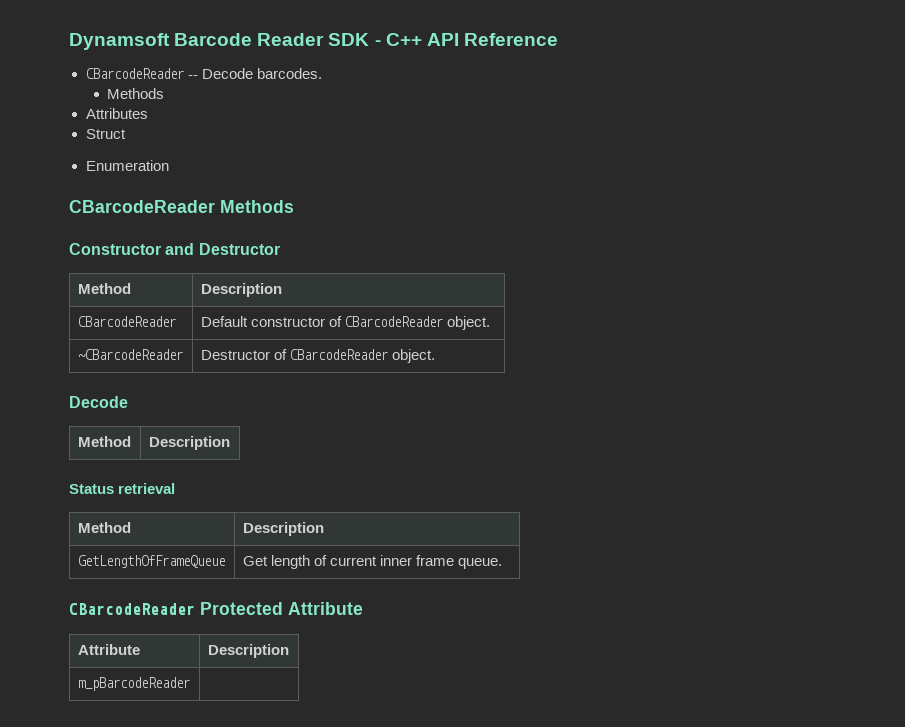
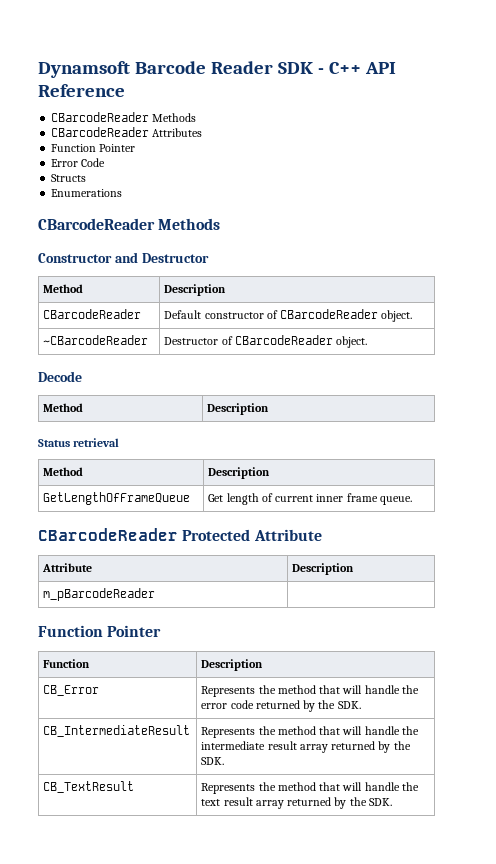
[187,68,322,79] [107,88,165,99] -- Decode barcodes. // Methods // -> [152,113,197,122] [51,127,150,137] Methods // CBarcodeReader
[85,129,126,139] [85,160,169,171] Struct // Enumeration -> [51,144,136,152] [51,158,106,167] [51,174,87,182] [51,189,123,197] Function Pointer // Error Code // Structs // Enumerations
(190, 684) none -> [38,625,162,637] [43,659,91,668] [201,659,264,671] [43,685,100,696] [201,685,419,697] [201,700,361,712] [43,725,191,737] [201,726,419,738] [201,741,411,753] [201,757,225,765] [43,781,135,793] [201,782,419,794] [201,797,392,809] // Function Pointer // Function | Description // CB_Error | Represents the method that will handle the error code returned by the SDK. // CB_IntermediateResult | Represents the method that will handle the intermediate result array returned by the SDK. // CB_TextResult | Represents the method that will handle the text result array returned by the SDK.

